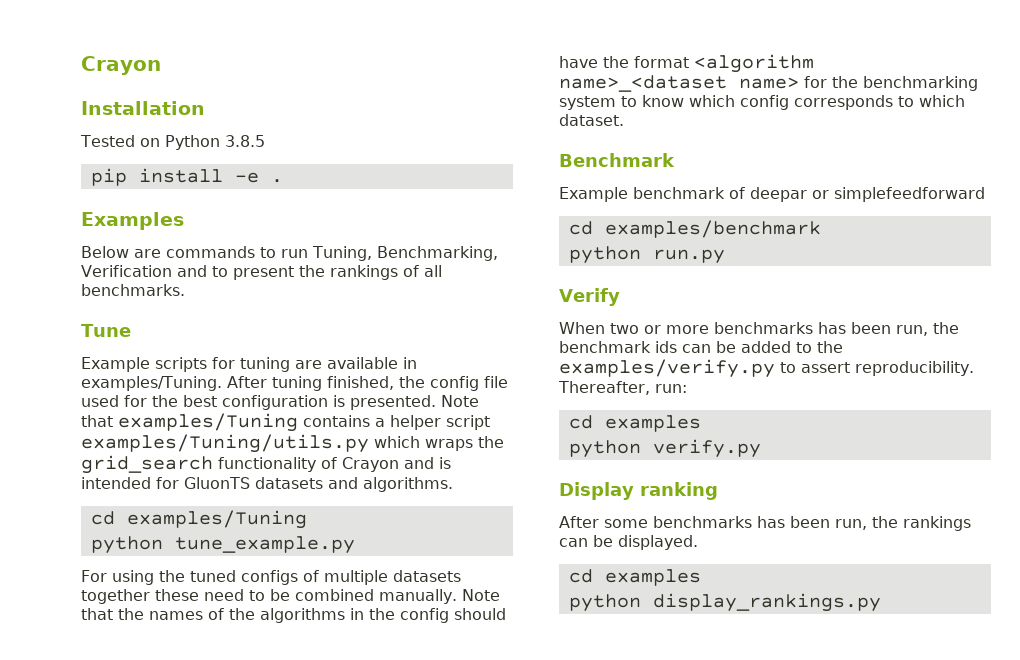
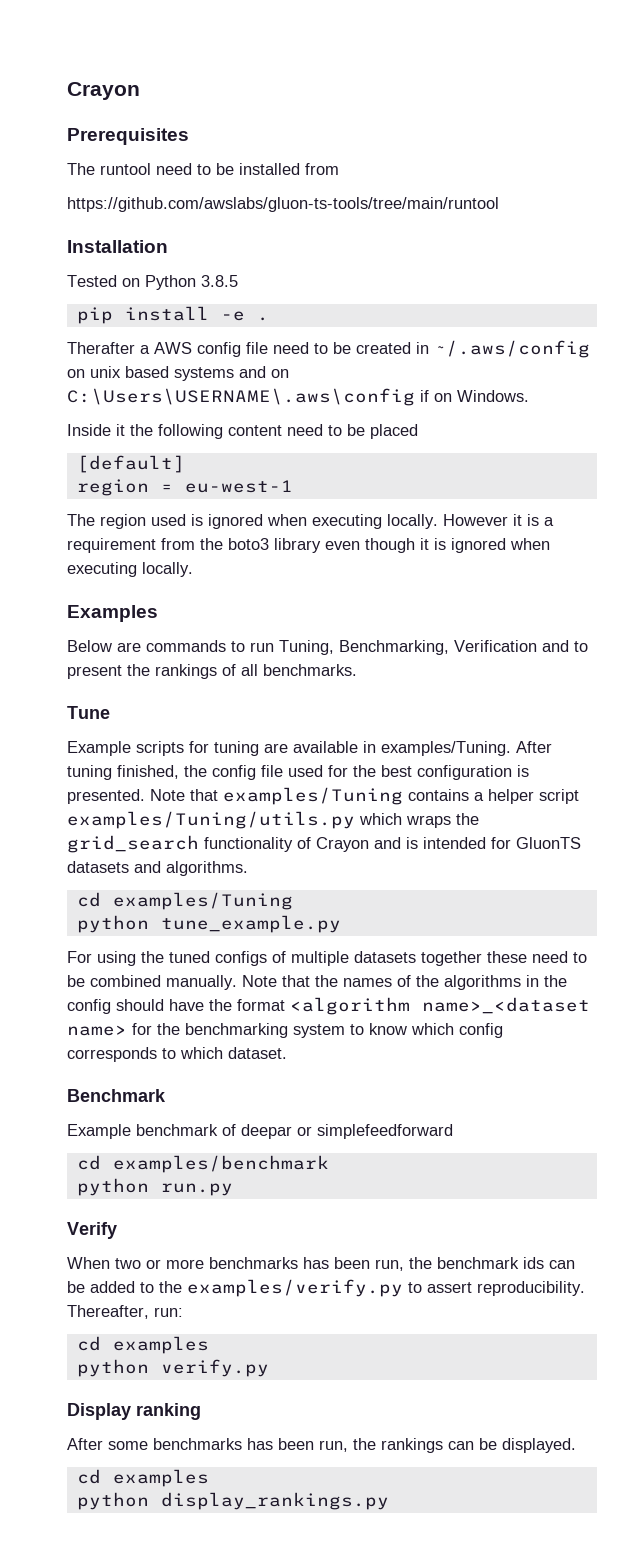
[81,56,161,75] Crayon -> [67,82,140,100] [67,128,189,145] [67,163,339,175] [67,197,499,212] Crayon // Prerequisites // The runtool need to be installed from // https://github.com/awslabs/gluon-ts-tools/tree/main/runtool
(283, 181) none -> [67,340,590,358] [67,366,289,381] [67,388,529,406] [67,424,418,439] [76,455,185,473] [76,479,293,496] [67,514,554,529] [67,538,550,553] [67,562,193,577] // Therafter a AWS config file need to be created in ~/.aws/config on unix based systems and on C:\Users\USERNAME\.aws\config if on Windows. // Inside it the following content need to be placed // [default] // region = eu-west-1 // The region used is ignored when executing locally. However it is a requirement from the boto3 library even though it is ignored when executing locally.

